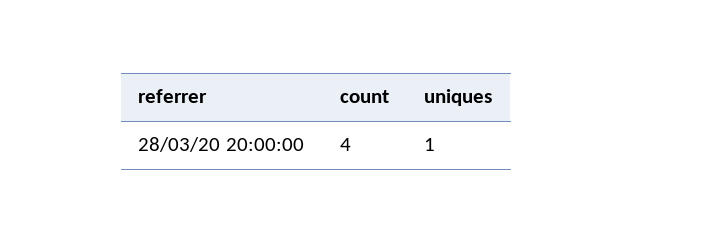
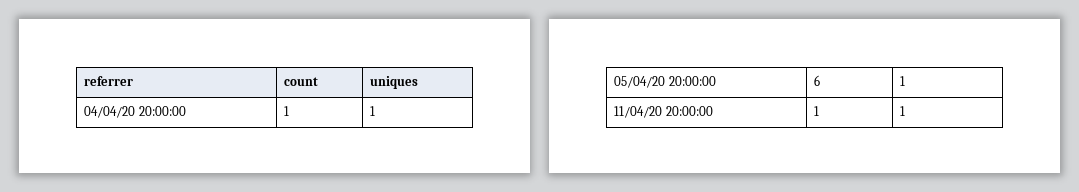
[138,137,304,152] [340,138,352,151] [424,138,436,151] 28/03/20 20:00:00 | 4 | 1 -> [84,106,186,118] [284,106,290,116] [370,106,376,116] [614,76,716,88] [814,75,821,86] [900,76,906,86] [614,106,713,118] [814,106,820,116] [900,106,906,116] 04/04/20 20:00:00 | 1 | 1 // 05/04/20 20:00:00 | 6 | 1 // 11/04/20 20:00:00 | 1 | 1

